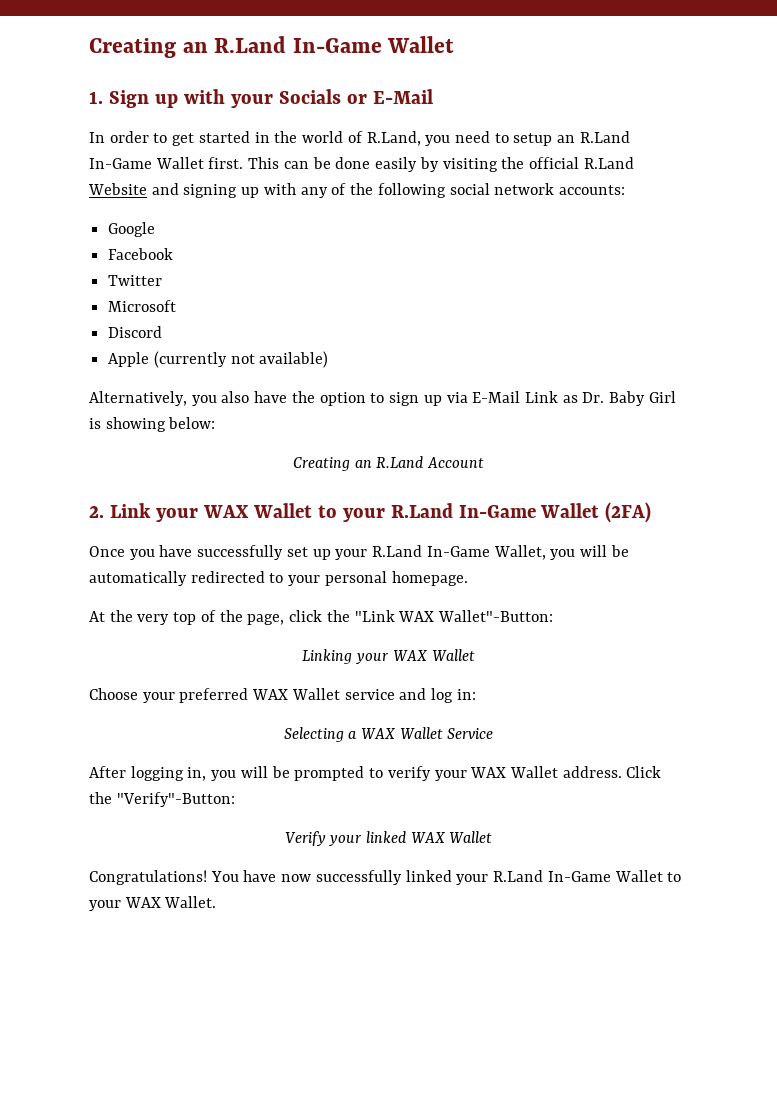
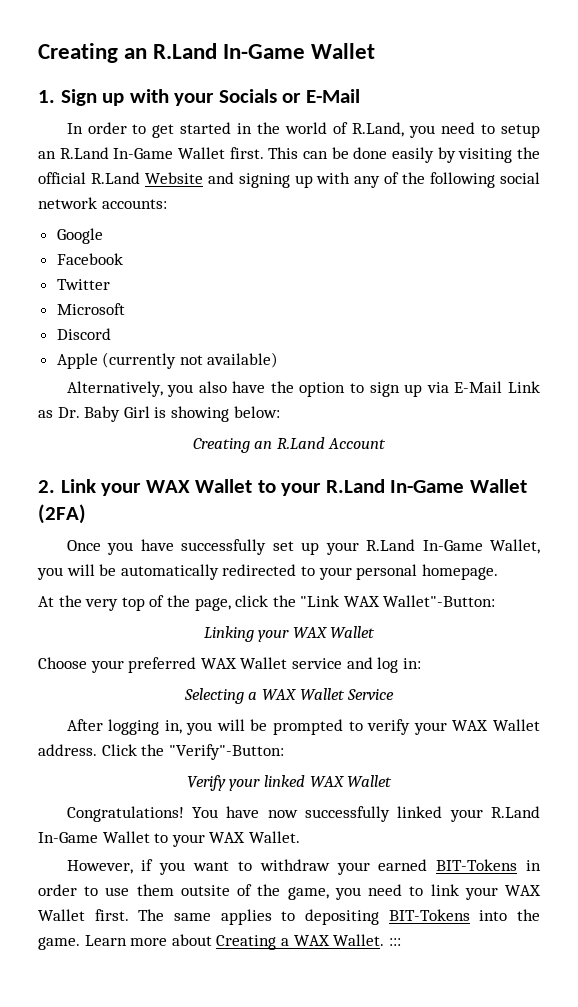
(217, 902) none -> [66,859,541,875] [38,884,541,900] [38,909,540,925] [38,934,401,950] // However, if you want to withdraw your earned BIT-Tokens in order to use them outsite of the game, you need to link your WAX Wallet first. The same applies to depositing BIT-Tokens into the game. Learn more about Creating a WAX Wallet. :::

